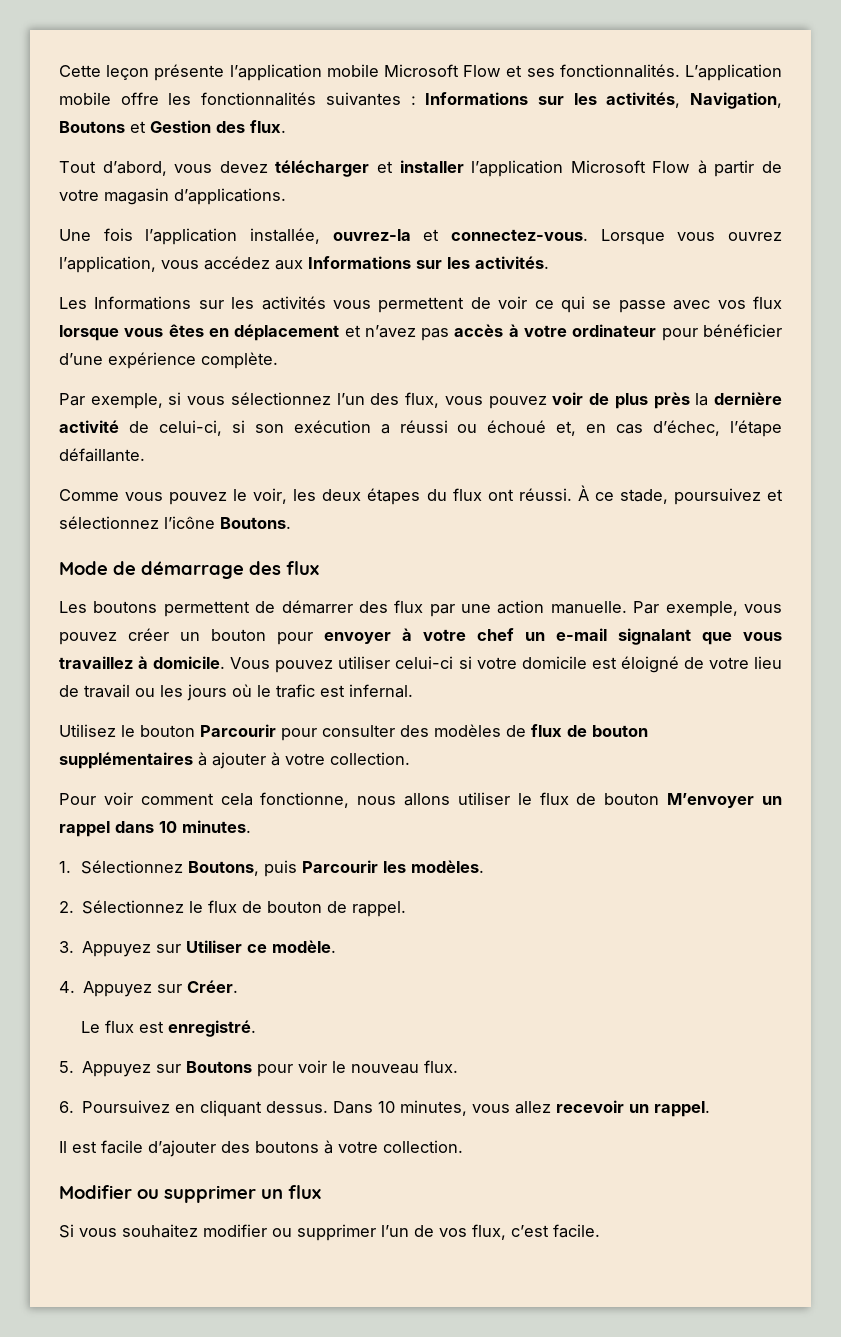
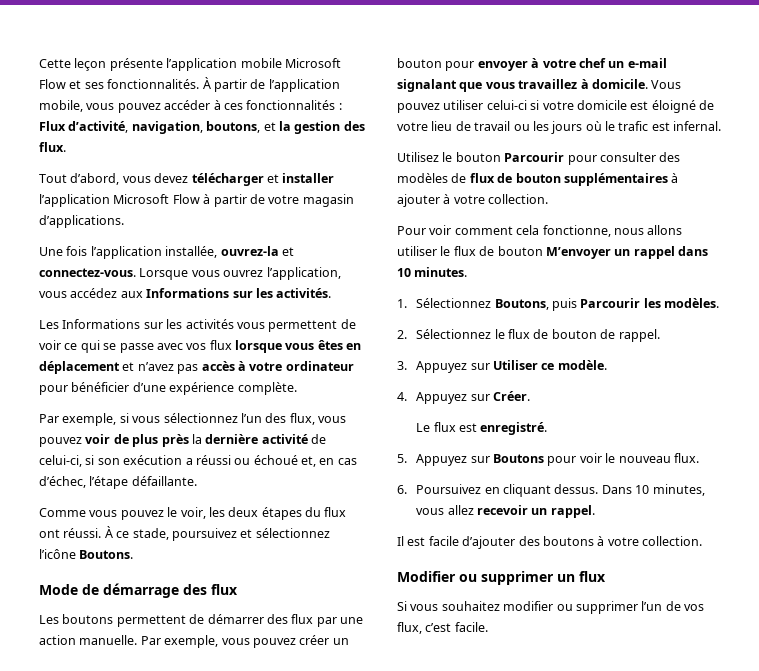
[685,64,782,81] [59,92,783,109] [59,120,211,133] L’application mobile offre les fonctionnalités suivantes : Informations sur les activités, Navigation, Boutons et Gestion -> [202,77,340,92] [39,100,342,113] [39,121,341,134] À partir de l’application mobile, vous pouvez accéder à ces fonctionnalités : Flux d’activité, navigation, boutons, et la gestion

